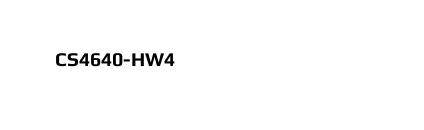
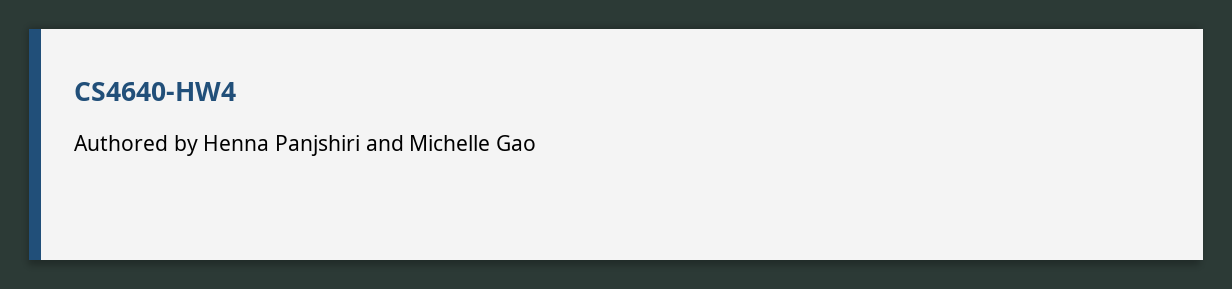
(175, 60) none -> [74,135,537,156] // Authored by Henna Panjshiri and Michelle Gao

